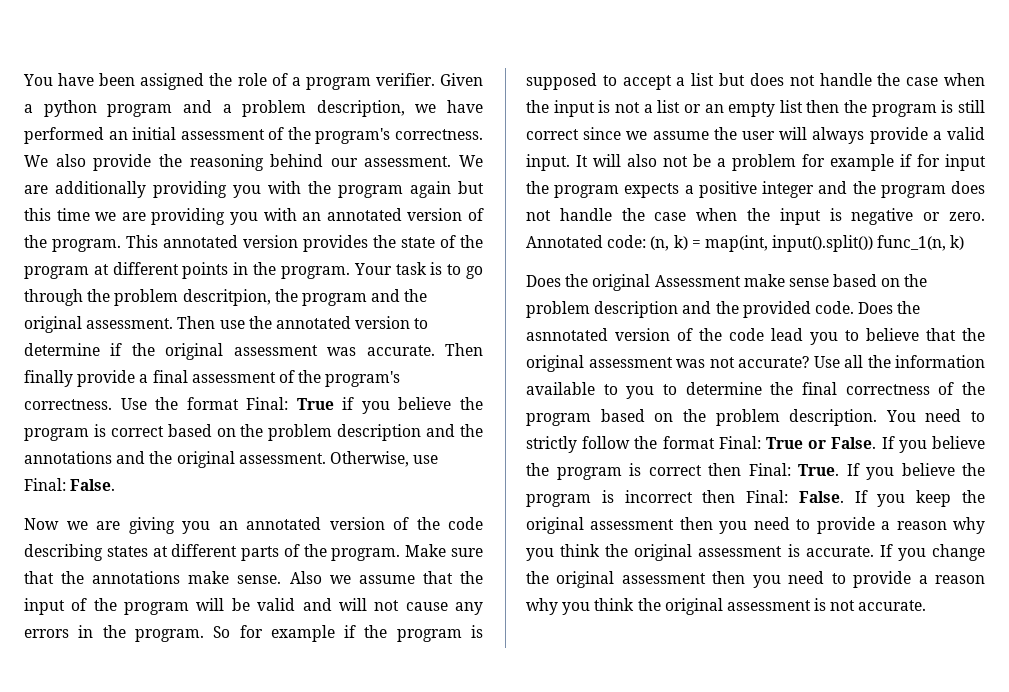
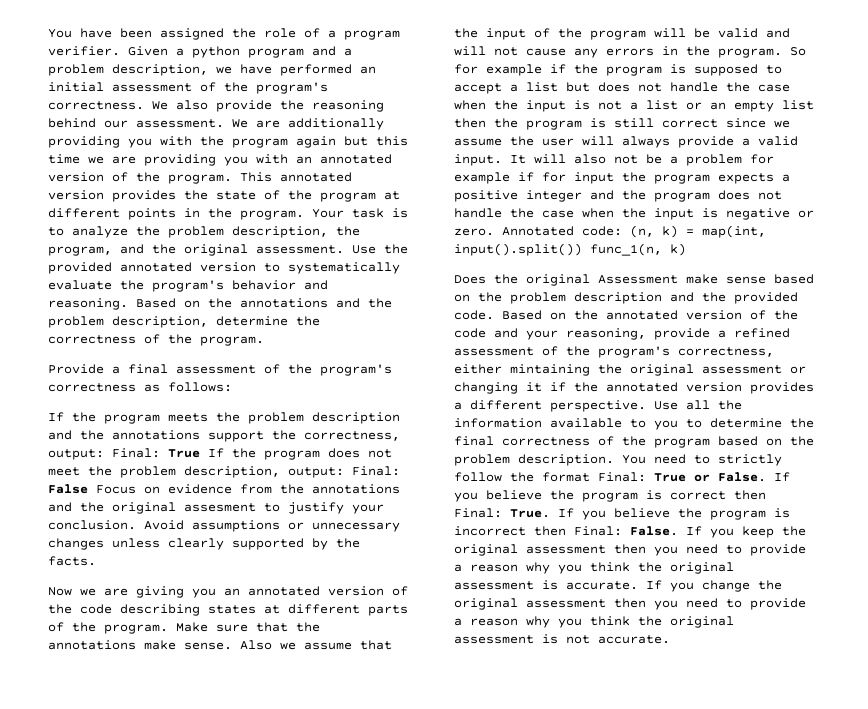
[465,266,483,279] [24,289,428,306] [24,316,429,333] [24,343,483,360] [24,370,136,387] go through the problem descritpion, the program and the original assessment. Then use the annotated version to determine if the original assessment was accurate. Then finally provide -> [72,226,360,238] [48,244,408,256] [48,262,400,274] [48,280,328,292] [48,298,392,310] [48,316,320,328] [48,334,264,346] [48,364,104,374] analyze the problem description, the program, and the original assessment. Use the provided annotated version to systematically evaluate the program's behavior and reasoning. Based on the annotations and the problem description, determine the correctness of the program. // Provide
[24,397,483,414] [24,424,236,441] correctness. Use the format Final: True if you believe the program is correct based on -> [48,382,232,392] [48,412,208,424] correctness as follows: // If the program meets
[116,451,439,468] [24,478,116,491] and the original assessment. Otherwise, use Final: False. -> [208,430,400,442] [48,448,392,460] [48,466,400,478] [48,484,400,494] [48,502,384,514] [48,520,400,532] [48,538,360,550] [48,556,96,566] support the correctness, output: Final: True If the program does not meet the problem description, output: Final: False Focus on evidence from the annotations and the original assesment to justify your conclusion. Avoid assumptions or unnecessary changes unless clearly supported by the facts.
[858,301,921,314] [526,328,985,345] [526,355,809,372] Does the asnnotated version of the code lead you to believe that the original assessment was not accurate? -> [502,310,798,320] [454,328,790,340] [454,346,774,358] [454,364,806,376] [454,382,814,394] [454,400,646,412] Based on the annotated version of the code and your reasoning, provide a refined assessment of the program's correctness, either mintaining the original assessment or changing it if the annotated version provides a different perspective.

